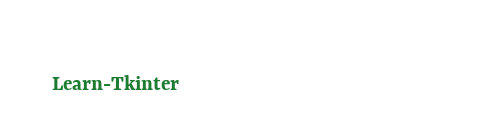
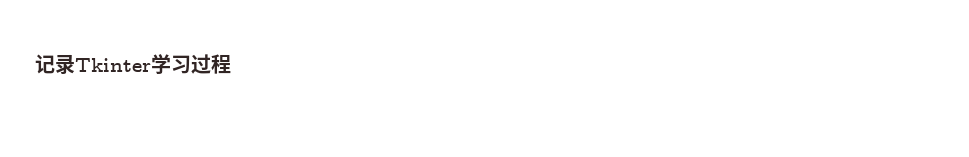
[52,75,179,90] Learn-Tkinter -> [35,54,231,75] 记录Tkinter学习过程

